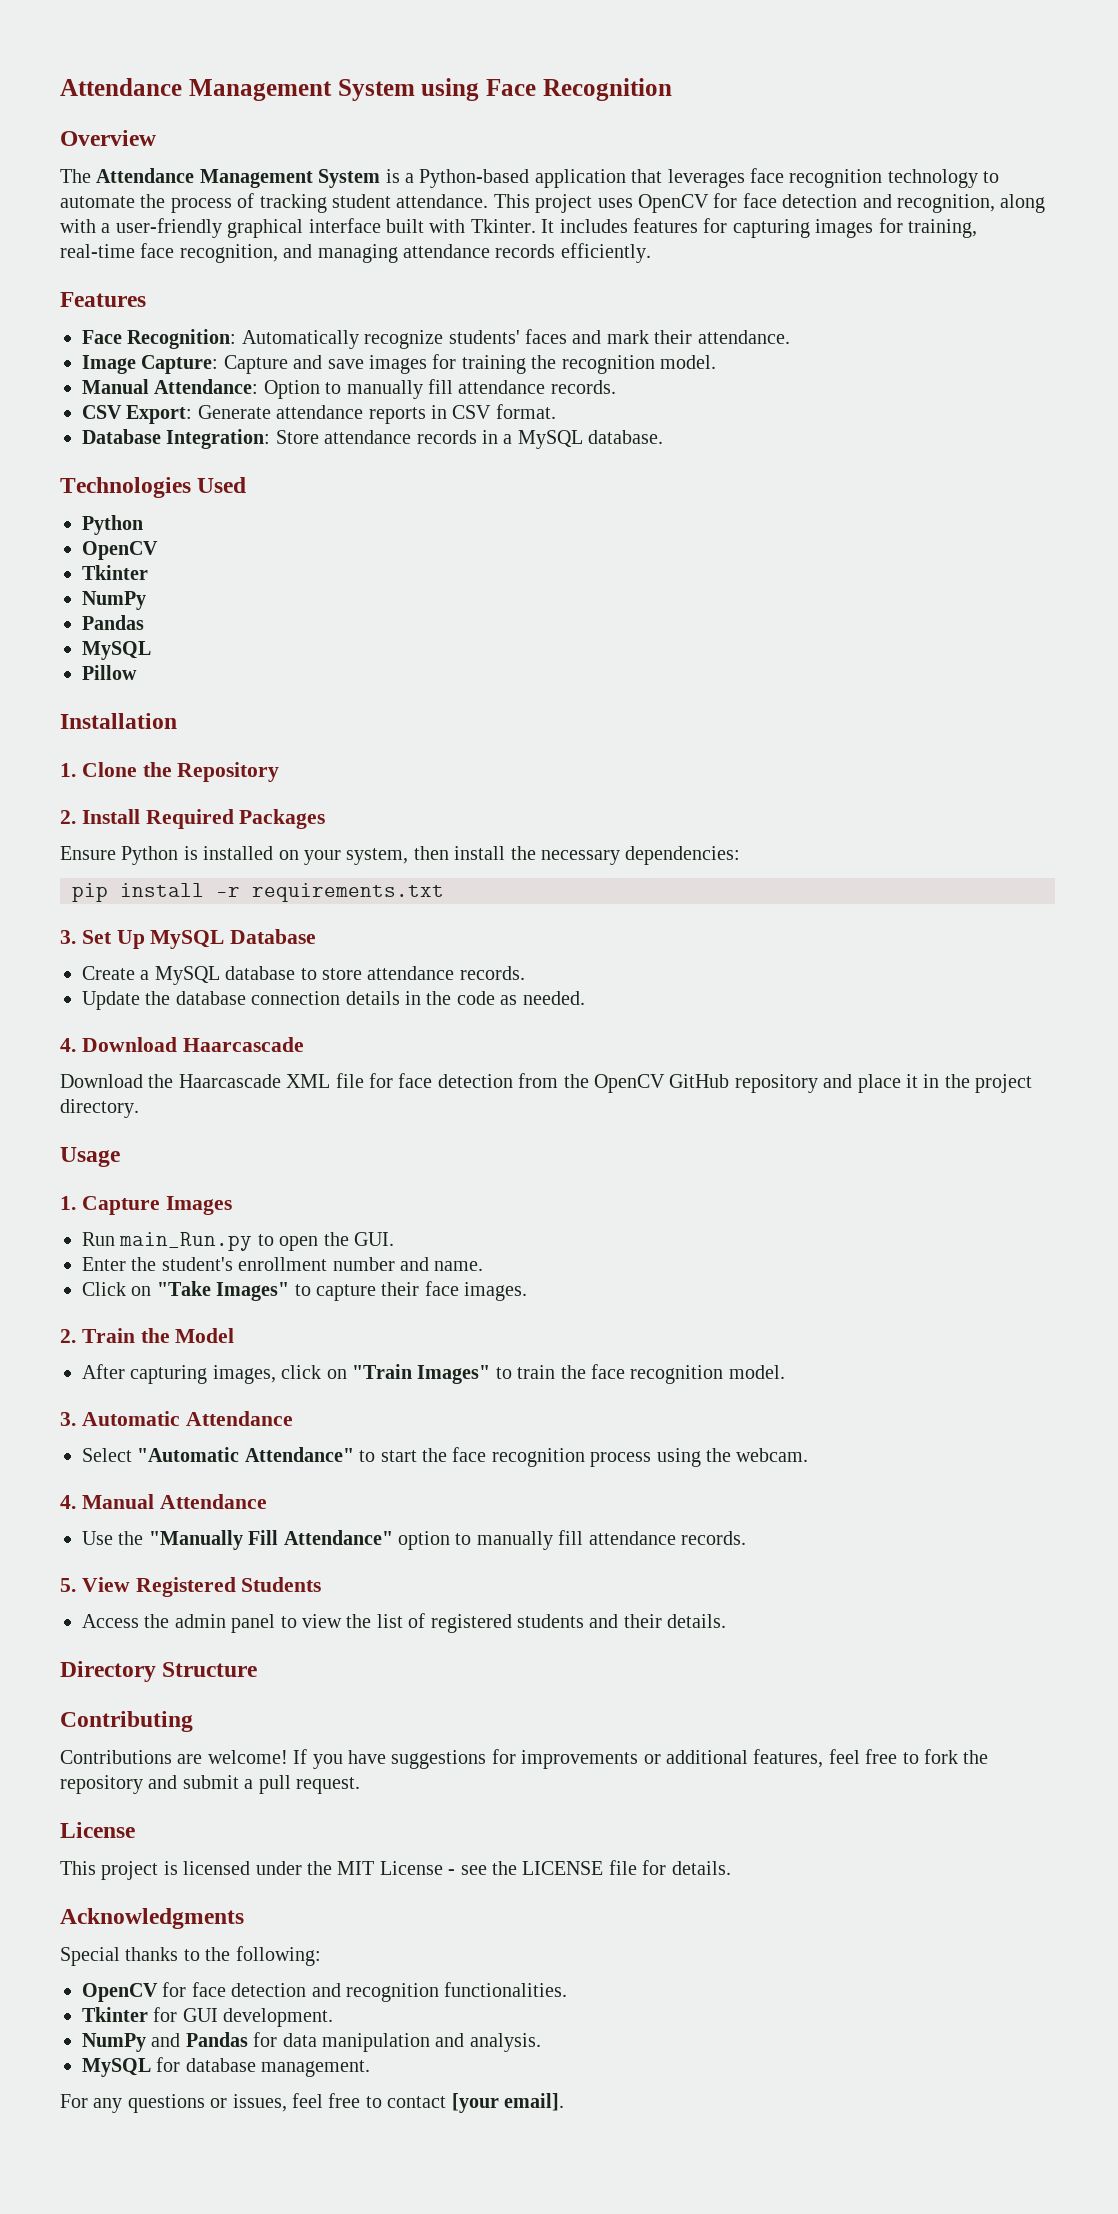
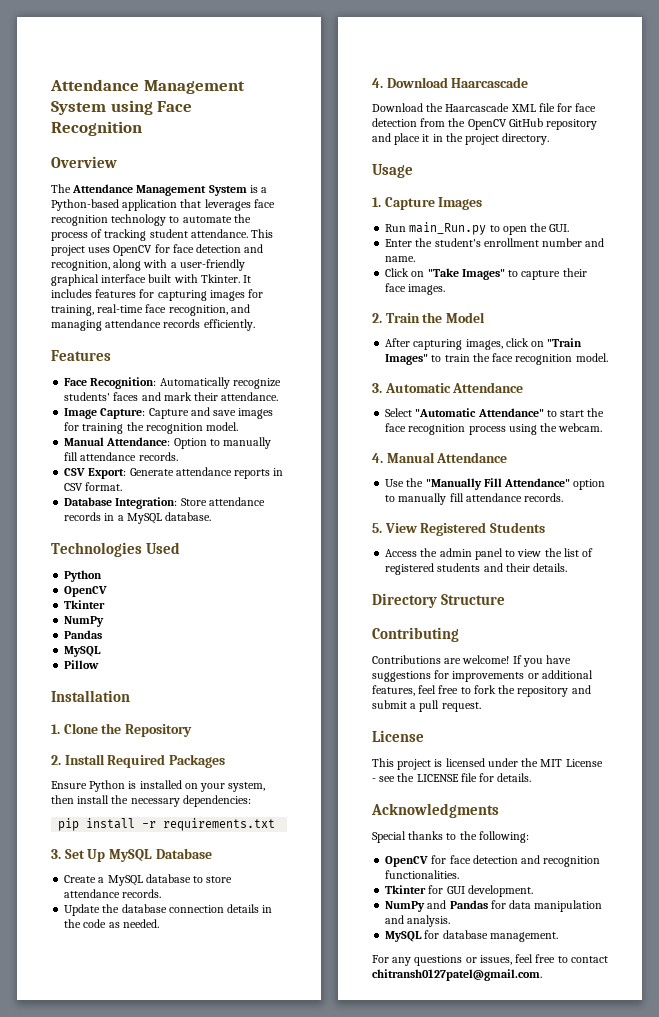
[451,2093,564,2113] [your email]. -> [372,969,542,981] chitransh0127patel@gmail.com.

